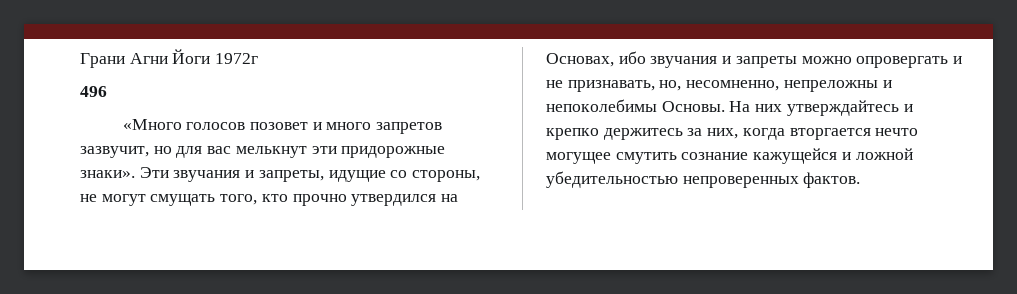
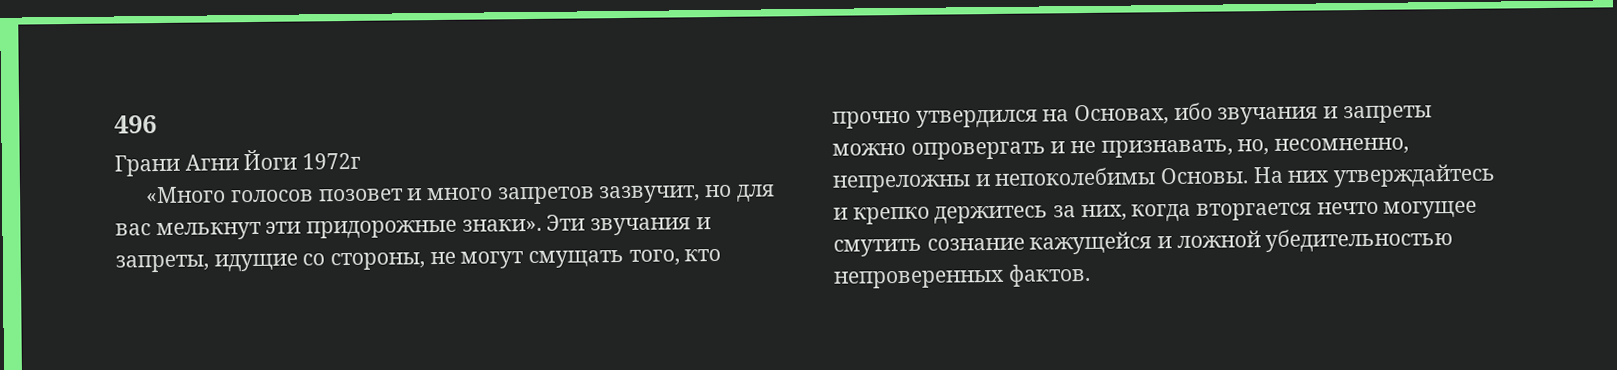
(80, 60) none -> [114,115,157,134] 496 //
[80,86,107,97] // 496 -> (362, 161) none

